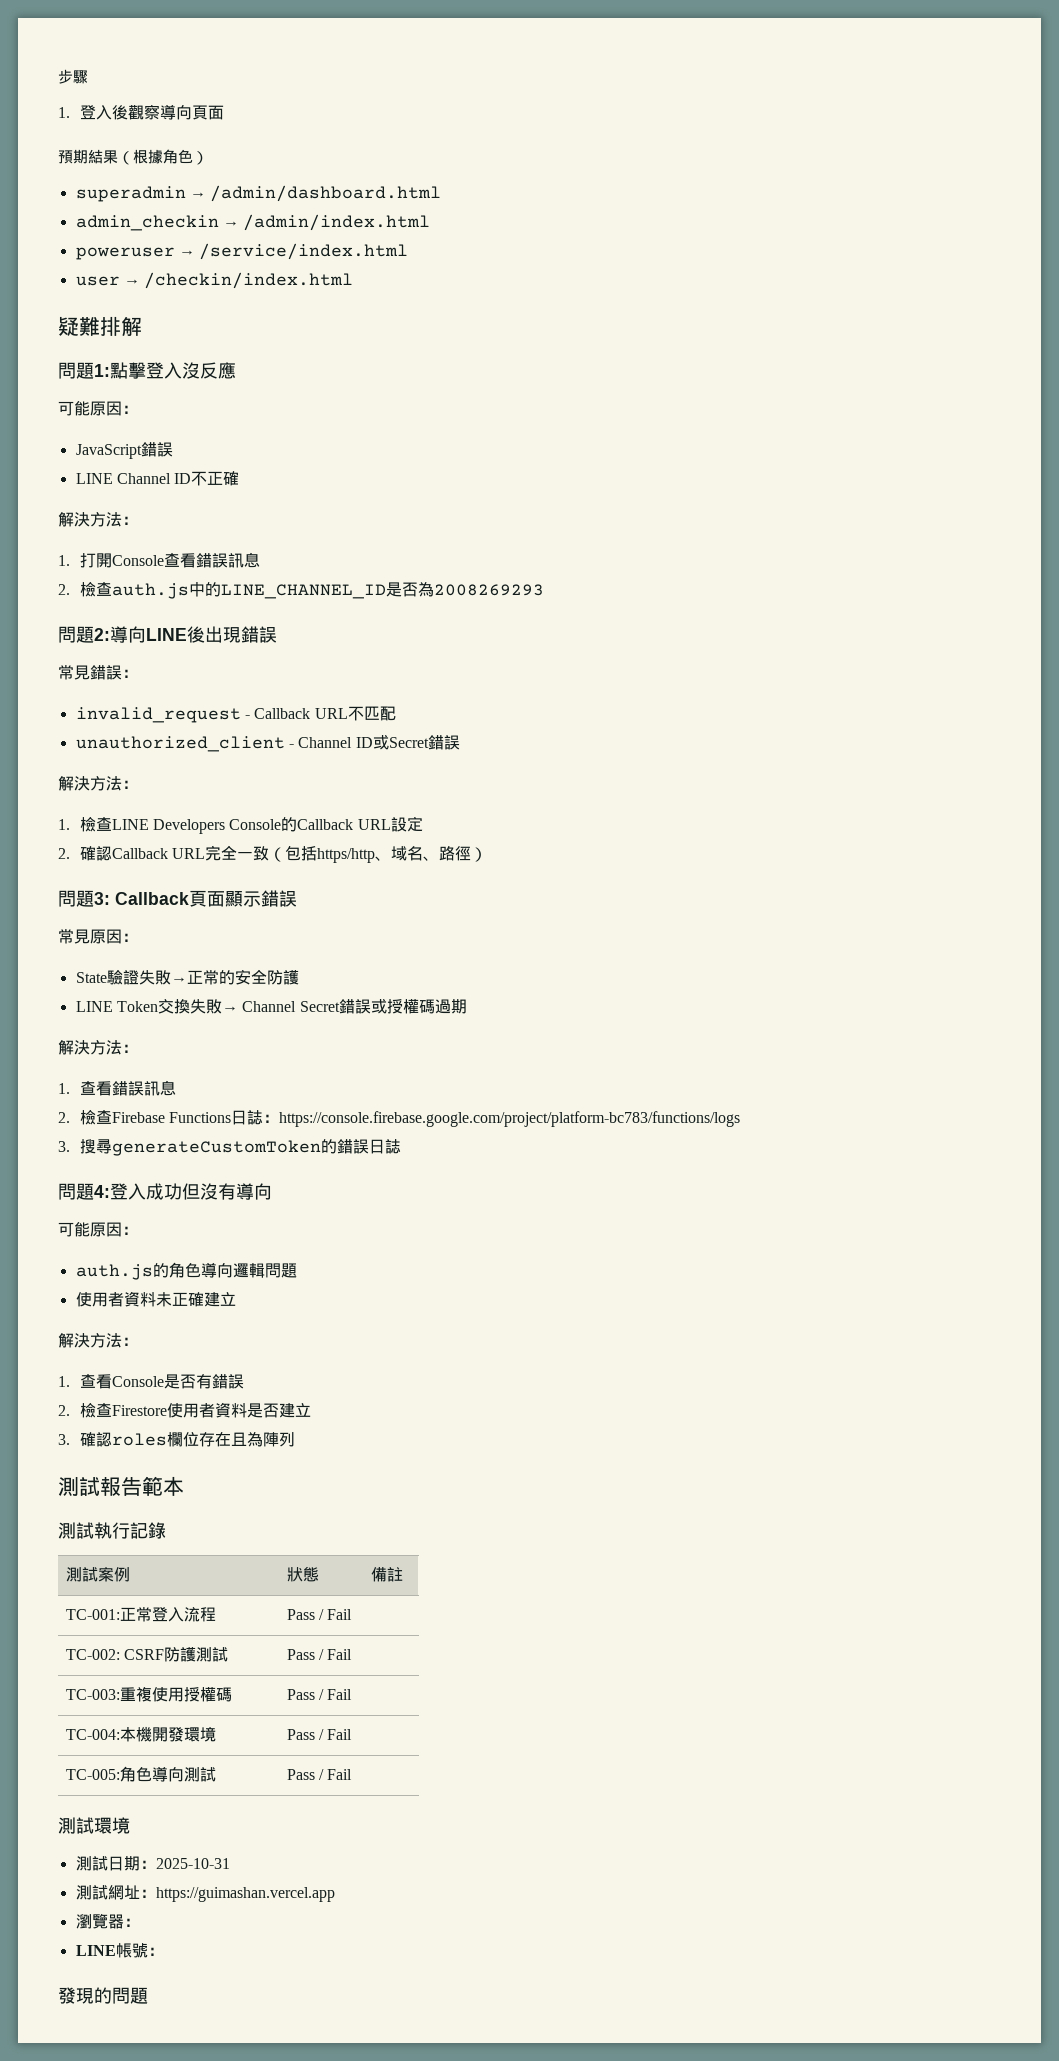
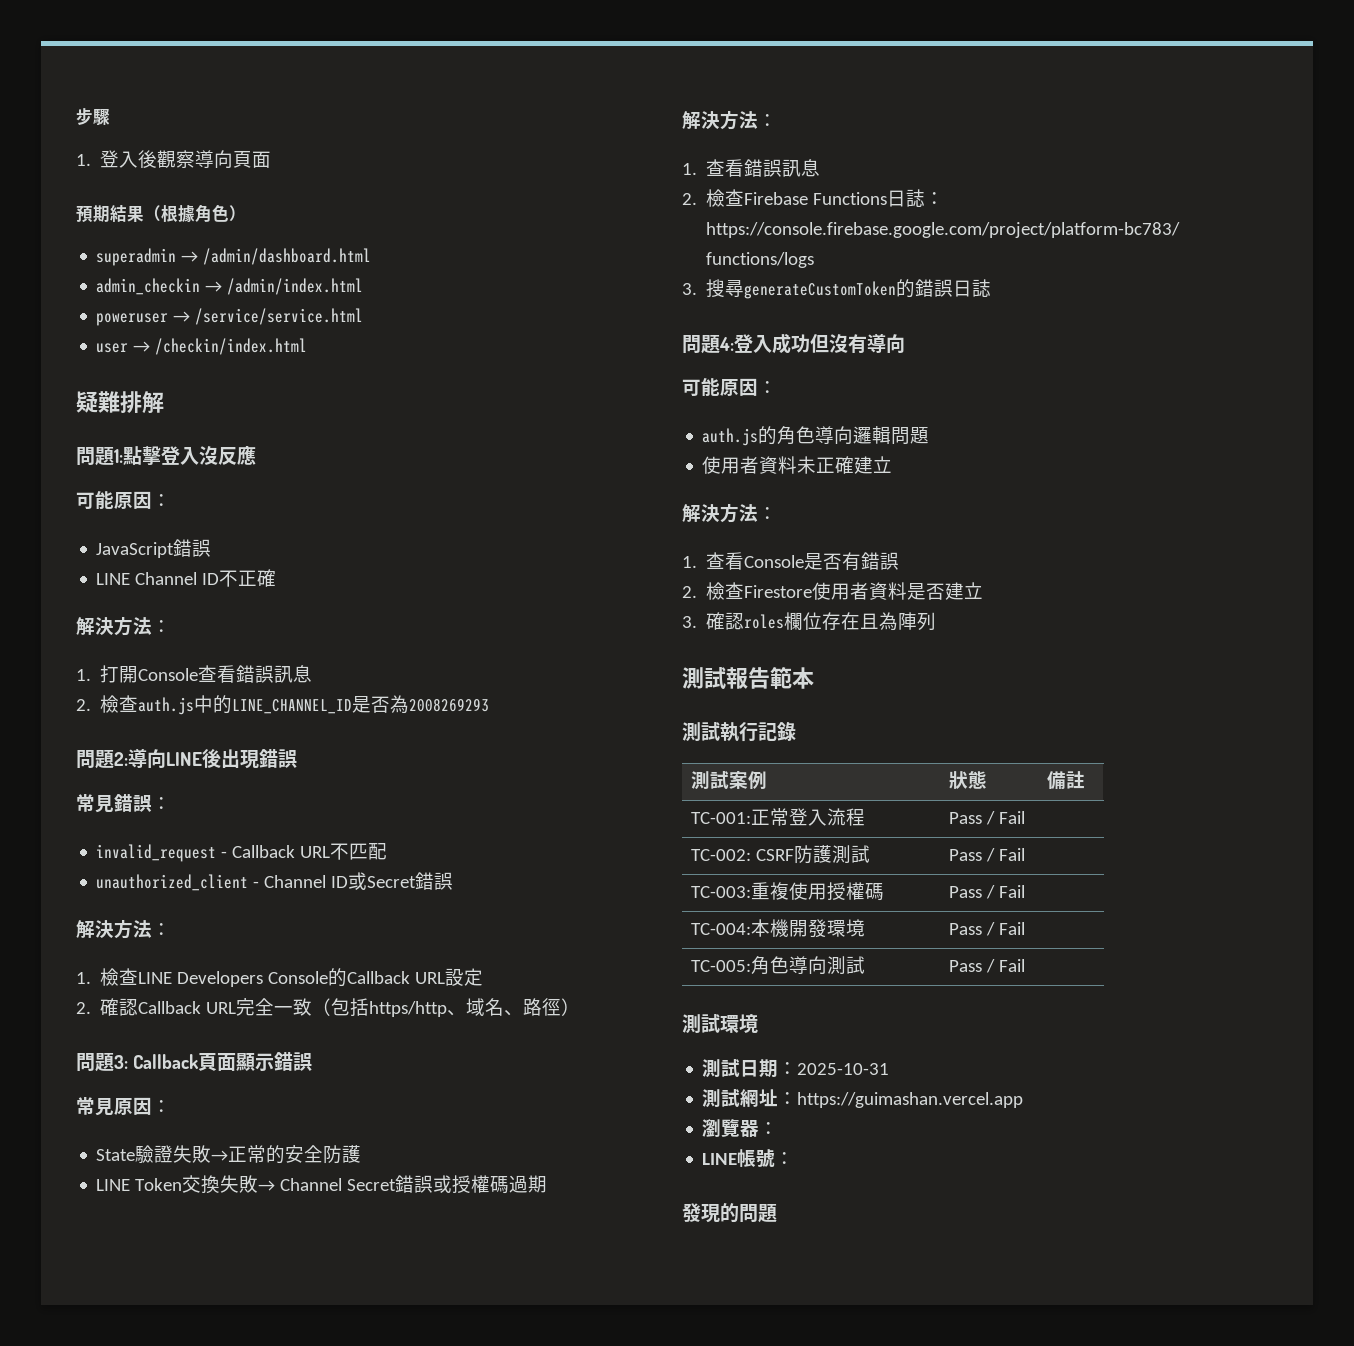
[199,243,409,260] /service/index.html -> [195,308,364,325] /service/service.html

